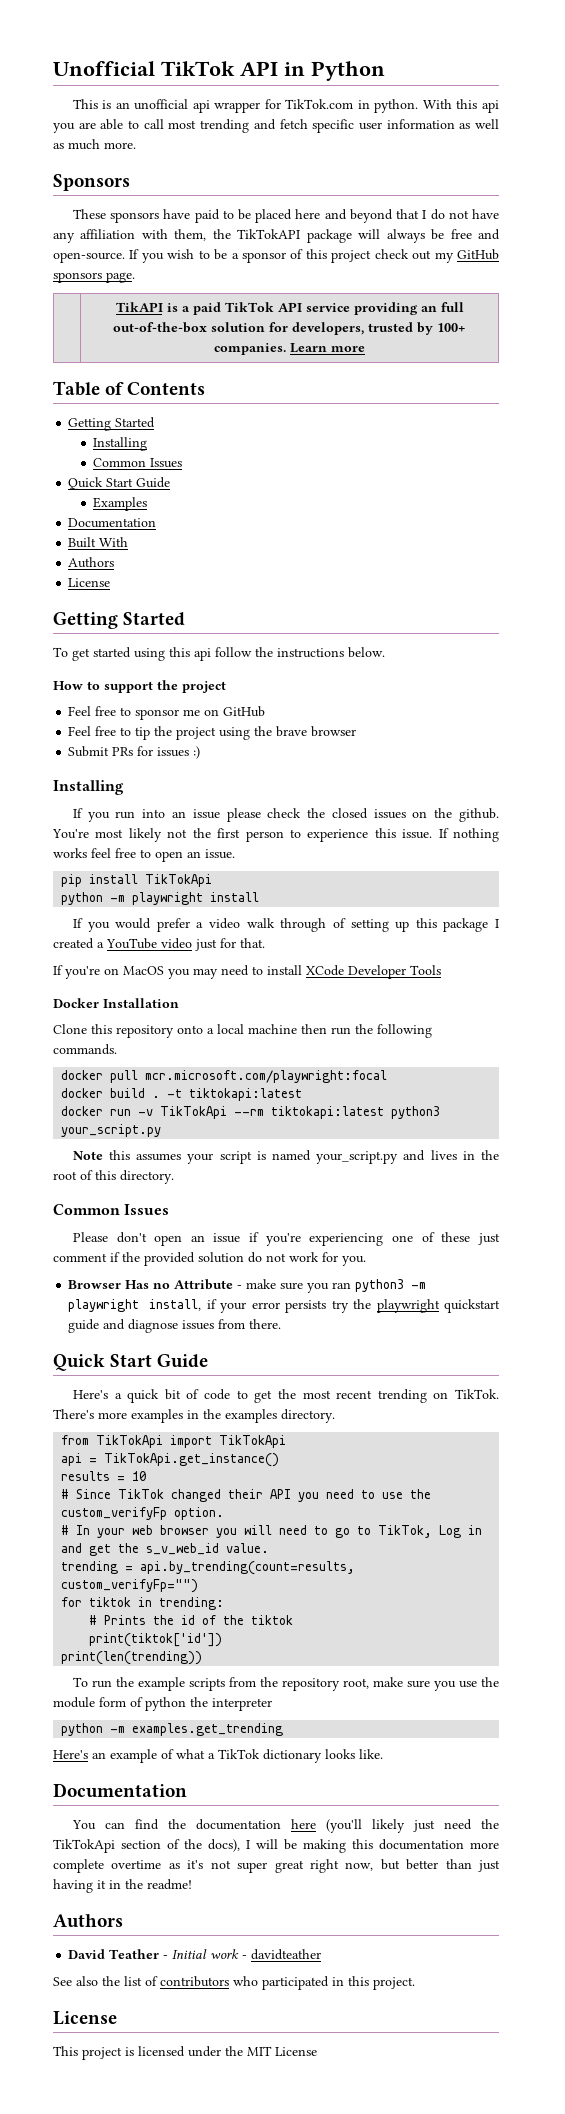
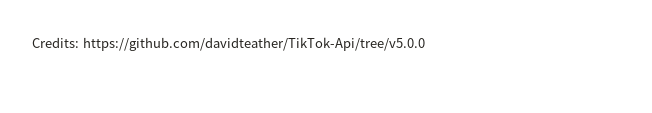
[53,61,385,81] [72,99,500,113] [53,119,499,133] [53,139,136,150] [53,174,130,191] [72,209,500,223] [53,229,500,243] [53,249,499,263] [53,272,135,283] [115,302,464,315] [113,322,466,335] [214,343,365,355] [53,381,206,396] [68,417,156,431] [93,437,148,451] [93,458,183,468] [68,477,171,490] [93,497,148,511] [68,518,157,528] [68,537,129,548] [68,557,115,568] [68,578,111,587] [53,612,186,629] [53,647,385,661] [53,680,226,693] [68,706,266,720] [68,726,357,740] [68,746,201,759] [53,780,124,795] [72,808,500,822] [52,828,499,842] [53,848,235,862] [61,874,213,887] [61,892,260,905] [72,918,500,932] [53,938,265,951] [53,965,441,979] [53,998,179,1008] [53,1024,432,1038] [53,1044,117,1055] [61,1070,388,1083] [61,1088,303,1101] [61,1106,441,1119] [61,1124,162,1137] [72,1150,500,1164] [53,1170,174,1184] [53,1204,170,1215] [72,1232,501,1246] [53,1252,366,1266] [68,1279,427,1293] [68,1299,500,1313] [68,1319,282,1333] [53,1354,209,1371] [72,1389,500,1403] [53,1409,335,1423] [61,1435,287,1448] [61,1453,280,1467] [61,1471,147,1481] [61,1489,432,1502] [61,1507,225,1520] [61,1525,483,1538] [61,1543,270,1556] [61,1561,356,1575] [61,1579,199,1593] [61,1597,225,1610] [89,1615,294,1625] [89,1633,223,1647] [61,1651,203,1665] [72,1677,499,1691] [53,1697,272,1711] [61,1723,284,1736] [53,1749,383,1763] [53,1783,187,1798] [71,1819,499,1833] [53,1839,499,1853] [53,1859,501,1873] [53,1879,192,1893] [53,1914,123,1928] [68,1949,322,1960] [53,1976,415,1990] [53,2011,117,2025] [53,2046,317,2060] Unofficial TikTok API in Python // This is an unofficial api wrapper for TikTok.com in python. With this api you are able to call most trending and fetch specific user information as well as much more. // Sponsors // These sponsors have paid to be placed here and beyond that I do not have any affiliation with them, the TikTokAPI package will always be free and open-source. If you wish to be a sponsor of this project check out my GitHub sponsors page. // | TikAPI is a paid TikTok API service providing an full out-of-the-box solution for developers, trusted by 100+ companies. Learn more // Table of Contents // Getting Started // Installing // Common Issues // Quick Start Guide // Examples // Documentation // Built With // Authors // License // Getting Started // To get started using this api follow the instructions below. // How to support the project // Feel free to sponsor me on GitHub // Feel free to tip the project using the brave browser // Submit PRs for issues :) // Installing // If you run into an issue please check the closed issues on the github. You're most likely not the first person to experience this issue. If nothing works feel free to open an issue. // pip install TikTokApi // python -m playwright install // If you would prefer a video walk through of setting up this package I created a YouTube video just for that. // If you're on MacOS you may need to install XCode Developer Tools // Docker Installation // Clone this repository onto a local machine then run the following commands. // docker pull mcr.microsoft.com/playwright:focal // docker build . -t tiktokapi:latest // docker run -v TikTokApi --rm tiktokapi:latest python3 your_script.py // Note this assumes your script is named your_script.py and lives in the root of this directory. // Common Issues // Please don't open an issue if you're experiencing one of these just comment if the provided solution do not work for you. // Browser Has no Attribute - make sure you ran python3 -m playwright install, if your error persists try the playwright quickstart guide and diagnose issues from there. // Quick Start Guide // Here's a quick bit of code to get the most recent trending on TikTok. There's more examples in the examples directory. // from TikTokApi import TikTokApi // api = TikTokApi.get_instance() // results = 10 // # Since TikTok changed their API you need to use the custom_verifyFp option. // # In your web browser you will need to go to TikTok, Log in and get the s_v_web_id value. // trending = api.by_trending(count=results, custom_verifyFp="") // for tiktok in trending: // # Prints the id of the tiktok // print(tiktok['id']) // print(len(trending)) // To run the example scripts from the repository root, make sure you use the module form of python the interpreter // python -m examples.get_trending // Here's an example of what a TikTok dictionary looks like. // Documentation // You can find the documentation here (you'll likely just need the TikTokApi section of the docs), I will be making this documentation more complete overtime as it's not super great right now, but better than just having it in the readme! // Authors // David Teather - Initial work - davidteather // See also the list of contributors who participated in this project. // License // This project is licensed under the MIT License -> [32,37,425,51] Credits: https://github.com/davidteather/TikTok-Api/tree/v5.0.0

